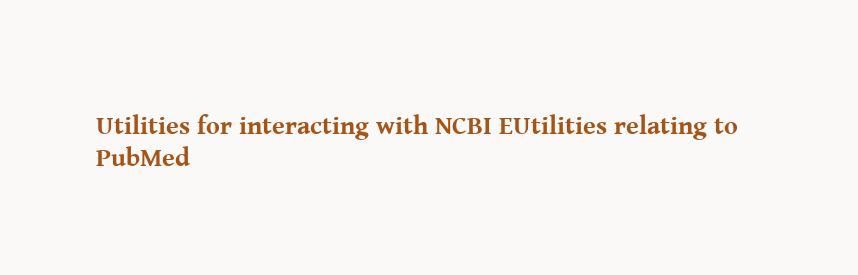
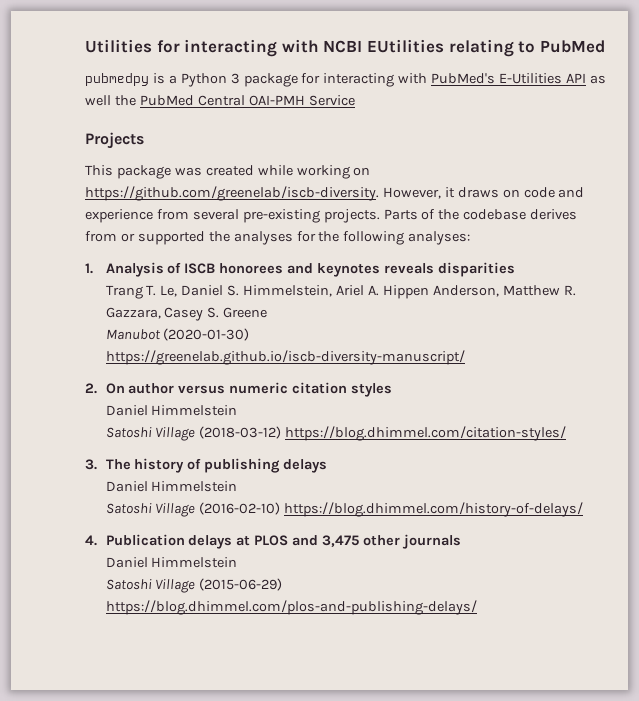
(190, 156) none -> [85,73,606,87] [85,95,355,106] [85,132,144,149] [85,165,371,179] [85,186,585,201] [85,209,578,223] [85,231,471,245] [85,262,515,277] [105,285,576,299] [105,307,268,321] [105,328,250,341] [105,350,465,365] [85,382,393,397] [105,405,238,416] [105,426,567,441] [85,458,328,473] [105,481,238,492] [105,502,584,517] [85,534,461,549] [105,557,238,568] [105,578,283,593] [105,600,477,615] // pubmedpy is a Python 3 package for interacting with PubMed's E-Utilities API as well the PubMed Central OAI-PMH Service // Projects // This package was created while working on https://github.com/greenelab/iscb-diversity. However, it draws on code and experience from several pre-existing projects. Parts of the codebase derives from or supported the analyses for the following analyses: // 1. Analysis of ISCB honorees and keynotes reveals disparities // Trang T. Le, Daniel S. Himmelstein, Ariel A. Hippen Anderson, Matthew R. Gazzara, Casey S. Greene // Manubot (2020-01-30) https://greenelab.github.io/iscb-diversity-manuscript/ // 2. On author versus numeric citation styles // Daniel Himmelstein // Satoshi Village (2018-03-12) https://blog.dhimmel.com/citation-styles/ // 3. The history of publishing delays // Daniel Himmelstein // Satoshi Village (2016-02-10) https://blog.dhimmel.com/history-of-delays/ // 4. Publication delays at PLOS and 3,475 other journals // Daniel Himmelstein // Satoshi Village (2015-06-29) https://blog.dhimmel.com/plos-and-publishing-delays/

